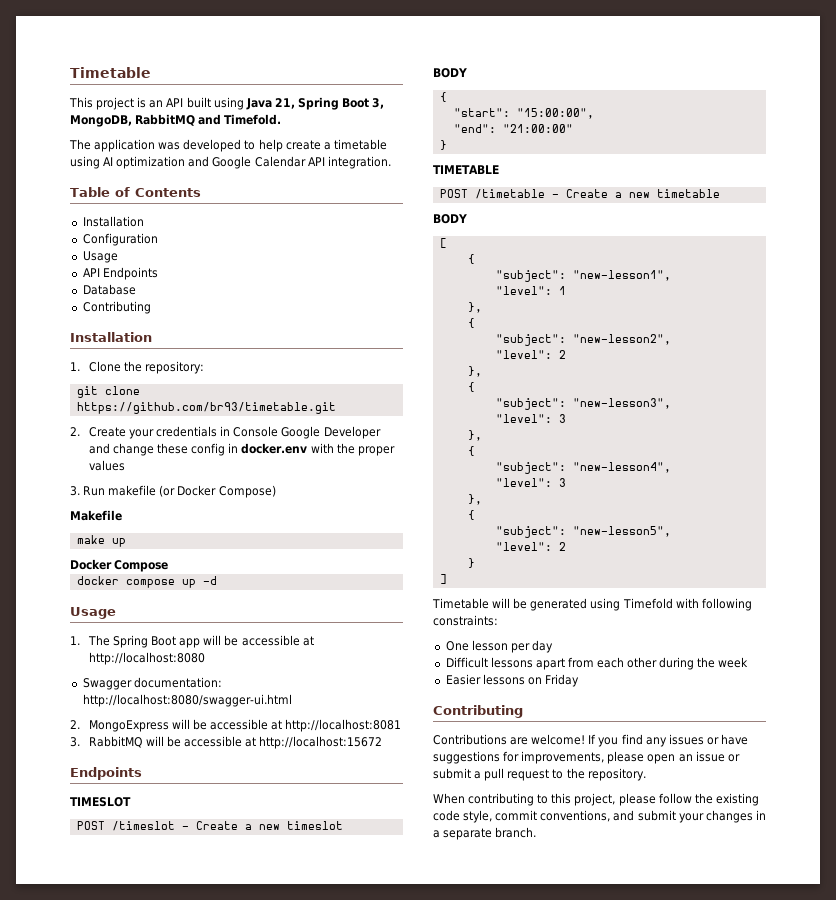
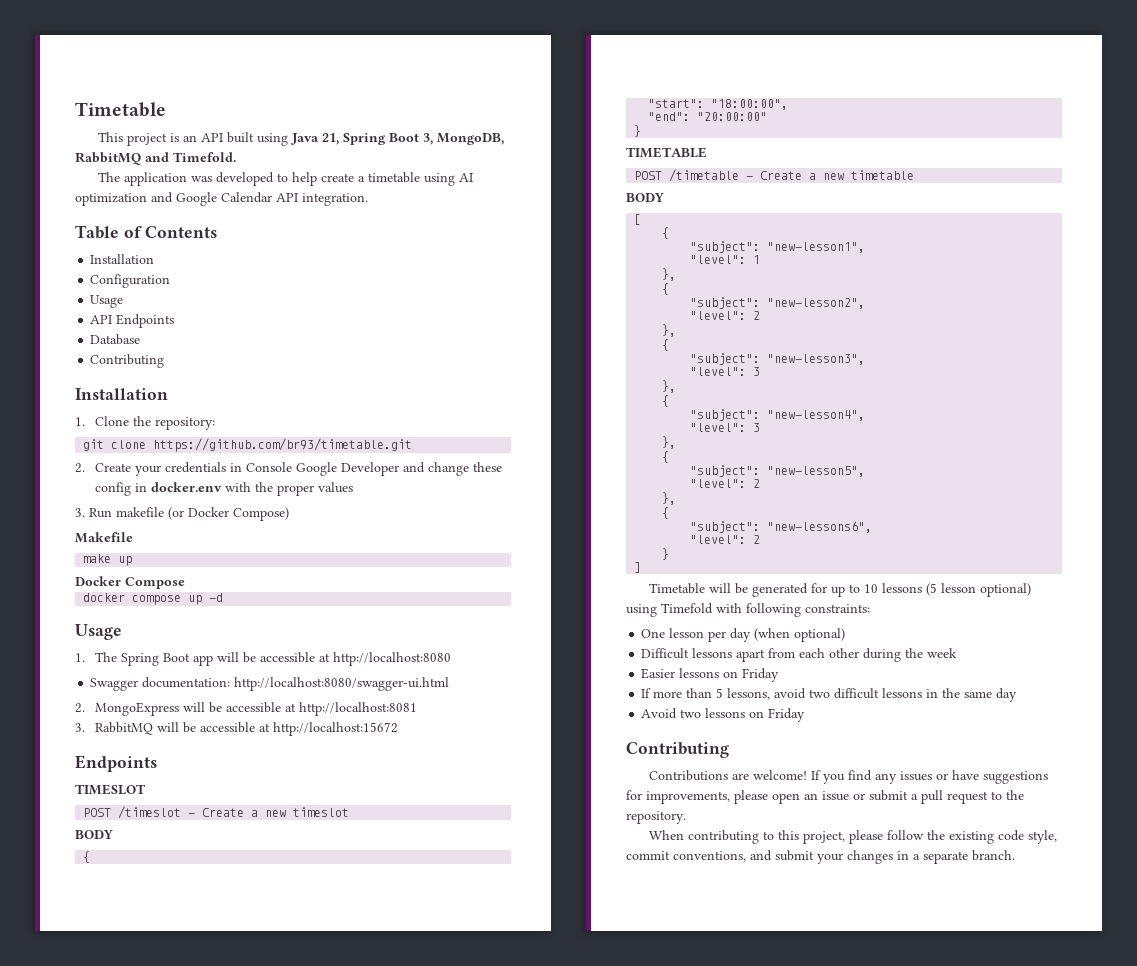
[516,108,594,119] "15:00:00", -> [711,99,789,110] "18:00:00",
[502,124,573,133] "21:00:00" -> [697,112,768,121] "20:00:00"
(566, 546) none -> [662,492,677,505] [662,507,670,519] [690,521,873,533] [690,535,761,544] // }, // { // "subject": "new-lessons6", // "level": 2
(588, 604) none -> [810,583,1031,597] for up to 10 lessons (5 lesson optional)
(553, 646) none -> [754,628,846,642] (when optional)
(579, 680) none -> [641,688,1018,702] [641,708,806,722] // If more than 5 lessons, avoid two difficult lessons in the same day // Avoid two lessons on Friday

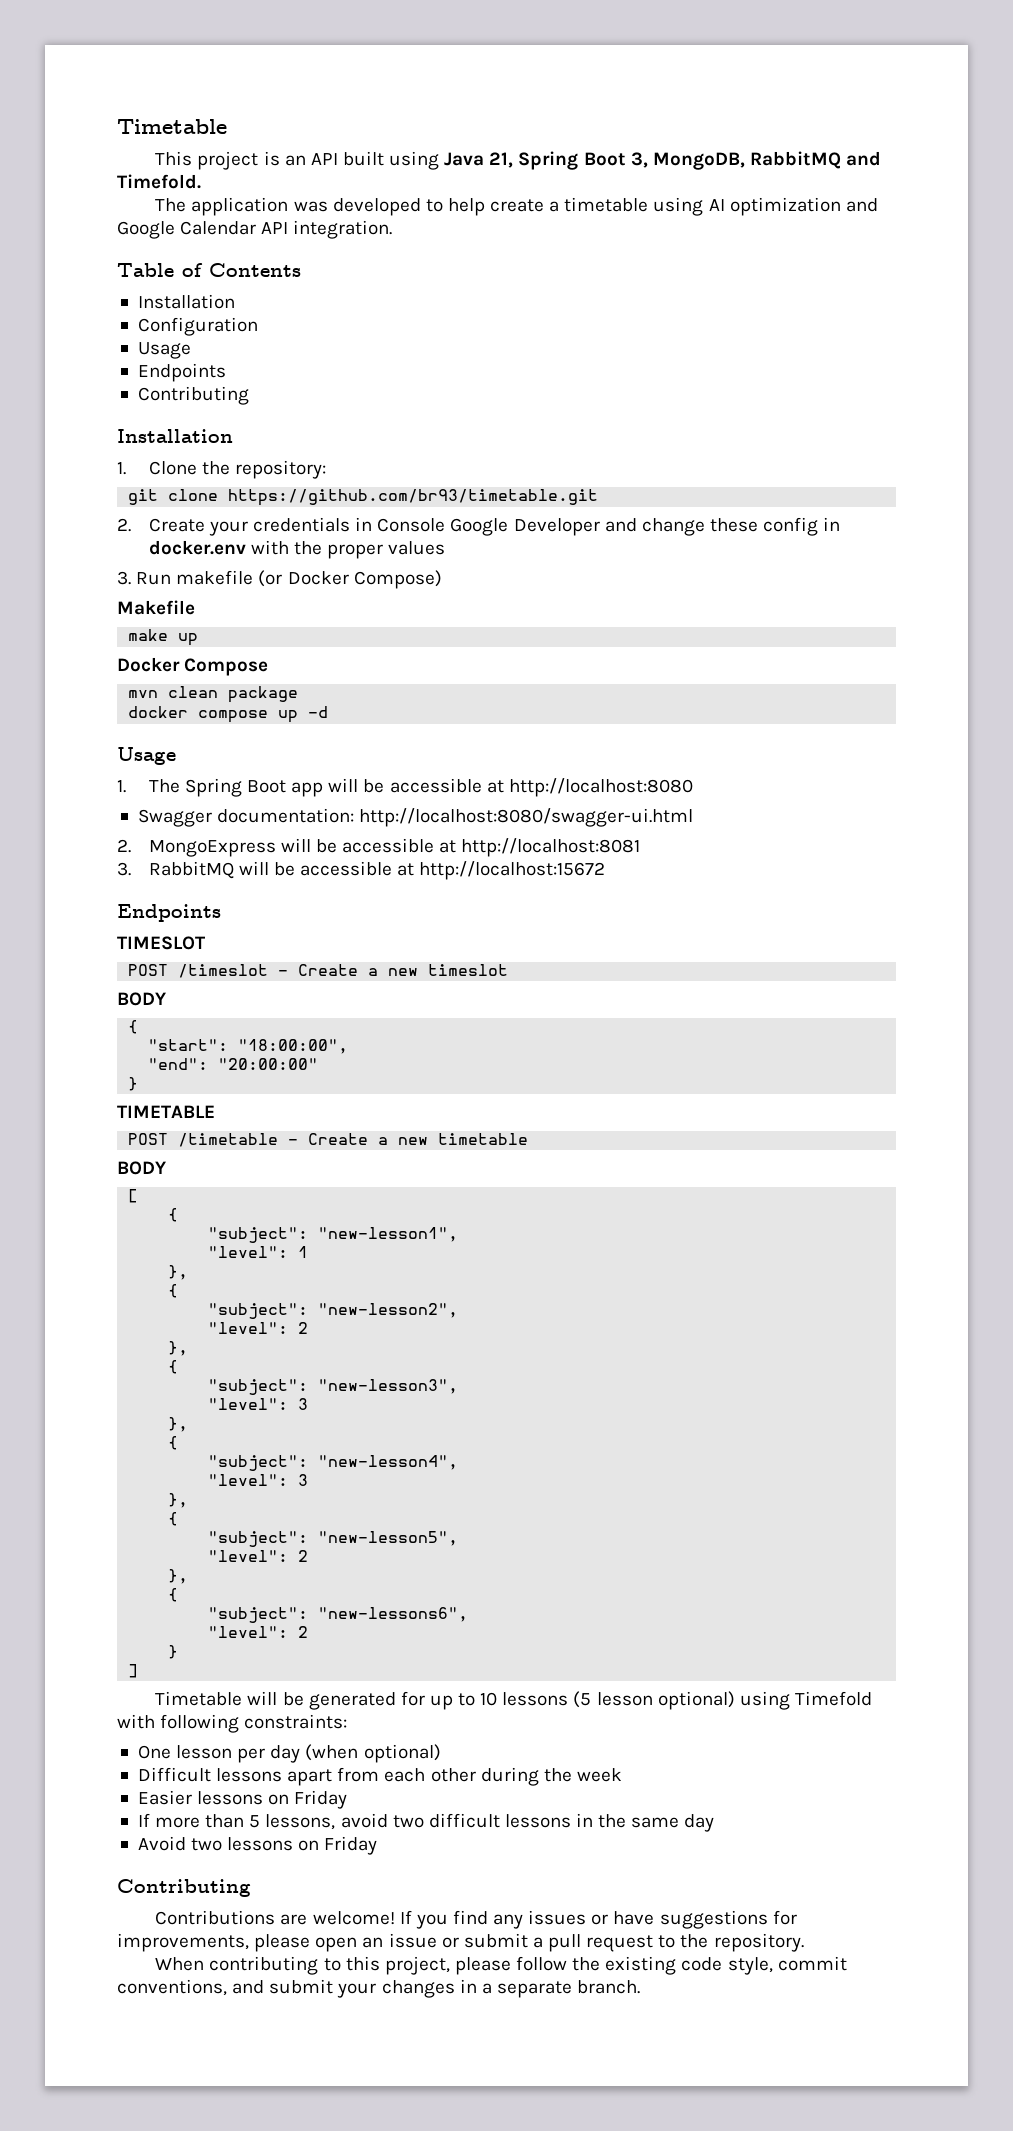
[90,314,175,328] [90,334,141,345] API Endpoints // Database -> [137,363,226,382] Endpoints
(185, 583) none -> [128,686,299,703] // mvn clean package

